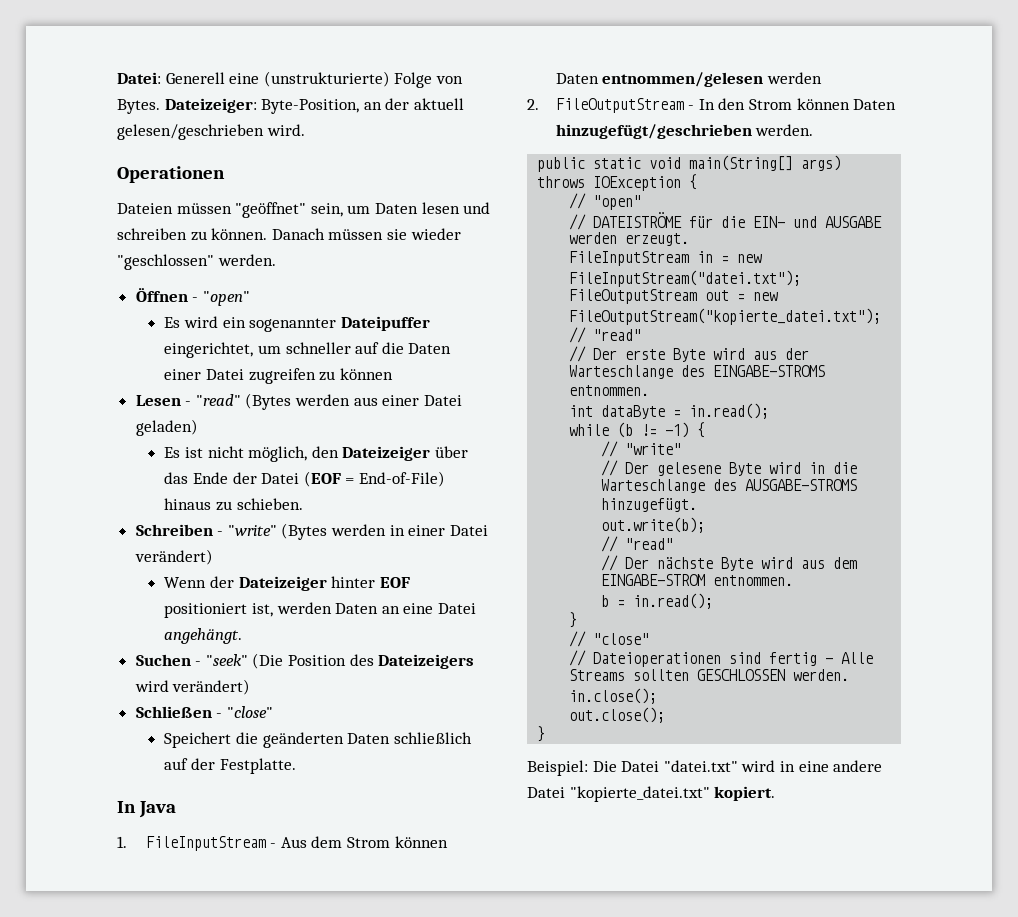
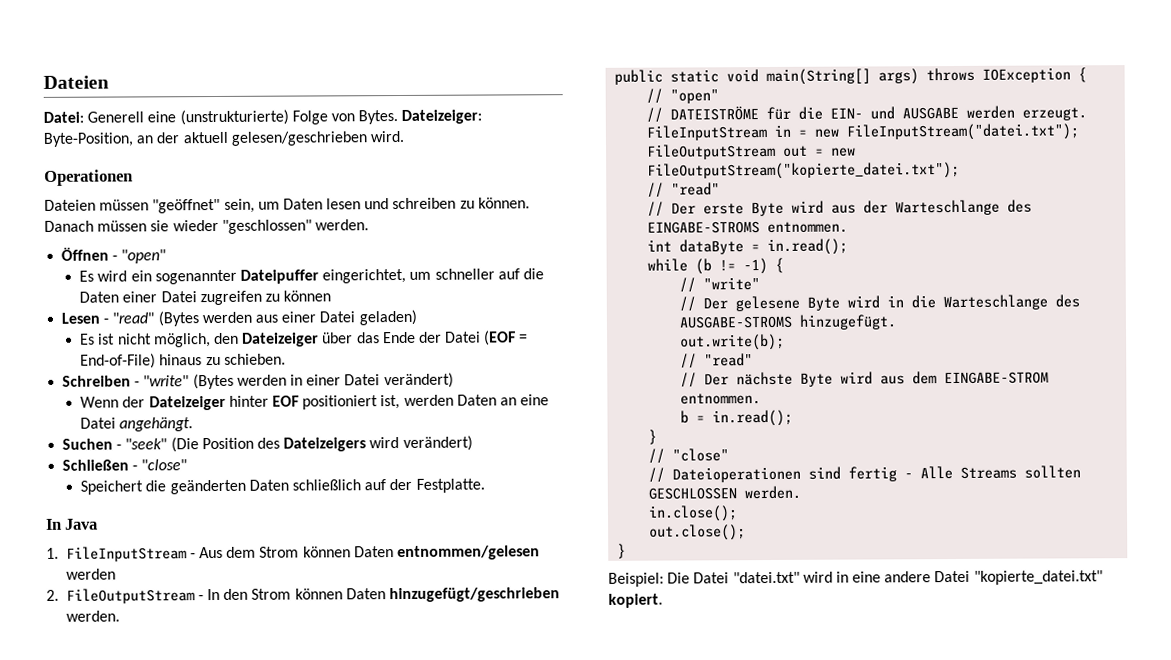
(117, 78) none -> [43,75,109,89] Dateien //

